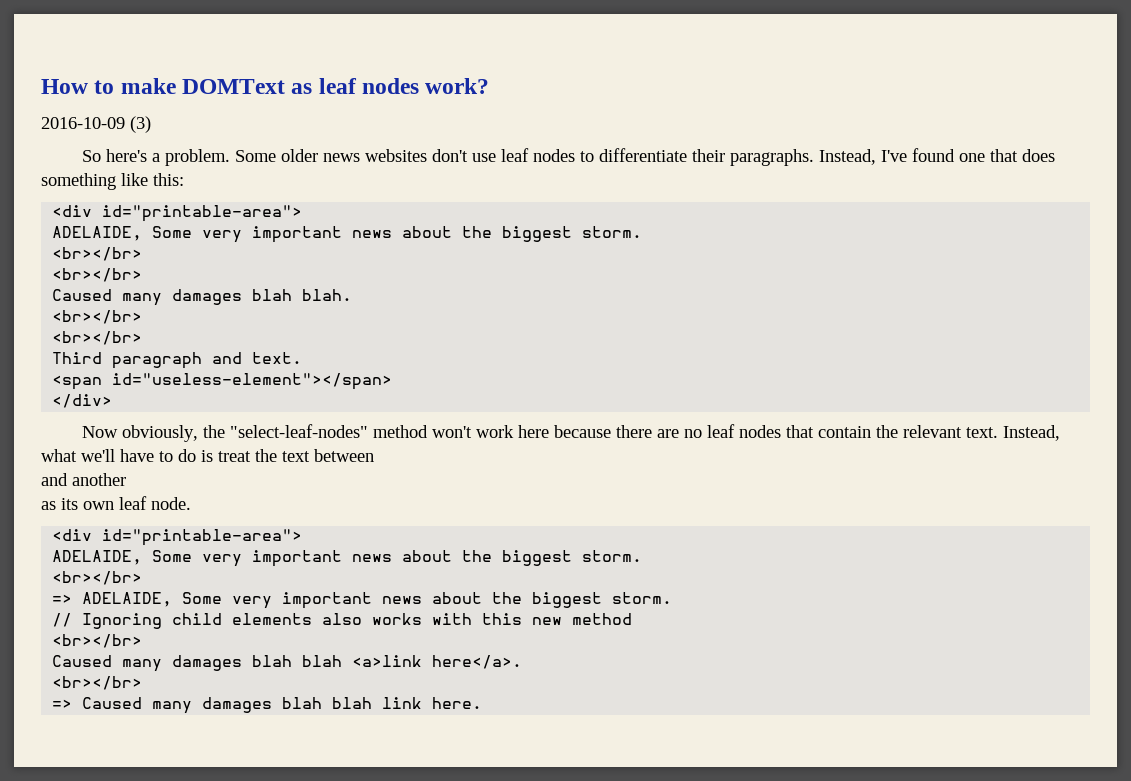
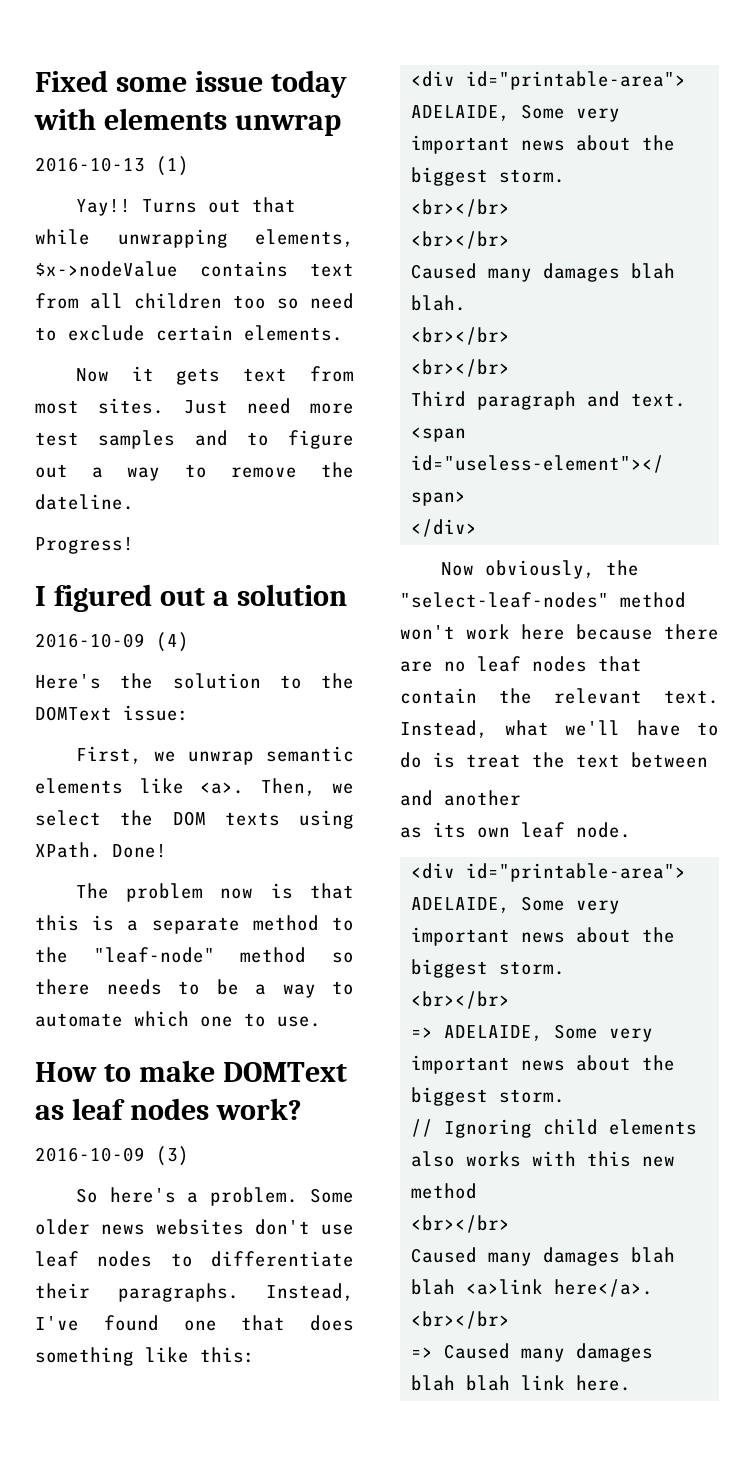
(41, 86) none -> [35,70,347,98] [34,108,341,136] [35,156,189,176] [75,197,296,216] [35,229,354,248] [35,261,354,277] [35,293,354,309] [35,325,343,341] [75,366,354,385] [35,398,354,414] [35,430,354,449] [35,462,354,481] [35,494,134,510] [35,537,134,554] [35,584,347,612] [35,632,189,652] [35,673,354,689] [35,705,189,721] [75,746,354,765] [35,778,354,796] [35,810,354,829] [35,842,167,858] [75,883,354,902] [35,915,354,934] [35,947,354,963] [35,979,354,998] [35,1011,321,1027] Fixed some issue today with elements unwrap // 2016-10-13 (1) // Yay!! Turns out that while unwrapping elements, $x->nodeValue contains text from all children too so need to exclude certain elements. // Now it gets text from most sites. Just need more test samples and to figure out a way to remove the dateline. // Progress! // I figured out a solution // 2016-10-09 (4) // Here's the solution to the DOMText issue: // First, we unwrap semantic elements like <a>. Then, we select the DOM texts using XPath. Done! // The problem now is that this is a separate method to the "leaf-node" method so there needs to be a way to automate which one to use. //

